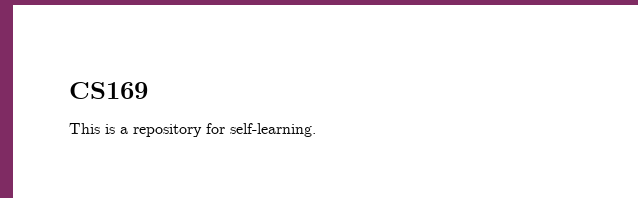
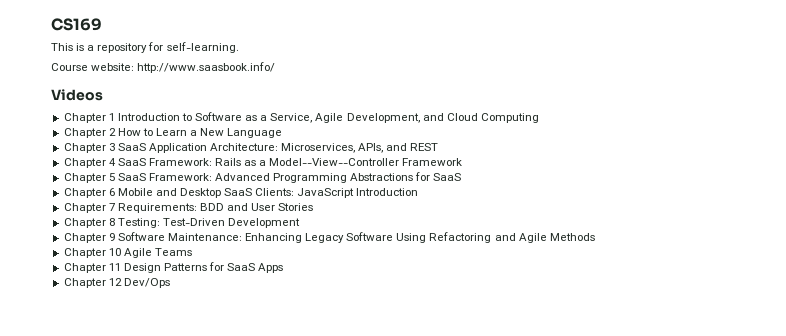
(316, 130) none -> [51,62,276,73] [51,89,103,101] [63,112,539,123] [63,128,283,138] [63,143,439,153] [63,158,463,168] [63,172,462,183] [63,188,419,198] [63,203,314,213] [63,218,301,228] [63,232,595,243] [63,248,192,258] [63,262,284,273] [63,278,170,288] // Course website: http://www.saasbook.info/ // Videos // Chapter 1 Introduction to Software as a Service, Agile Development, and Cloud Computing // Chapter 2 How to Learn a New Language // Chapter 3 SaaS Application Architecture: Microservices, APIs, and REST // Chapter 4 SaaS Framework: Rails as a Model--View--Controller Framework // Chapter 5 SaaS Framework: Advanced Programming Abstractions for SaaS // Chapter 6 Mobile and Desktop SaaS Clients: JavaScript Introduction // Chapter 7 Requirements: BDD and User Stories // Chapter 8 Testing: Test-Driven Development // Chapter 9 Software Maintenance: Enhancing Legacy Software Using Refactoring and Agile Methods // Chapter 10 Agile Teams // Chapter 11 Design Patterns for SaaS Apps // Chapter 12 Dev/Ops

